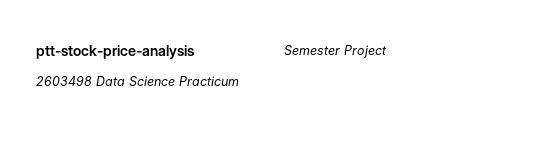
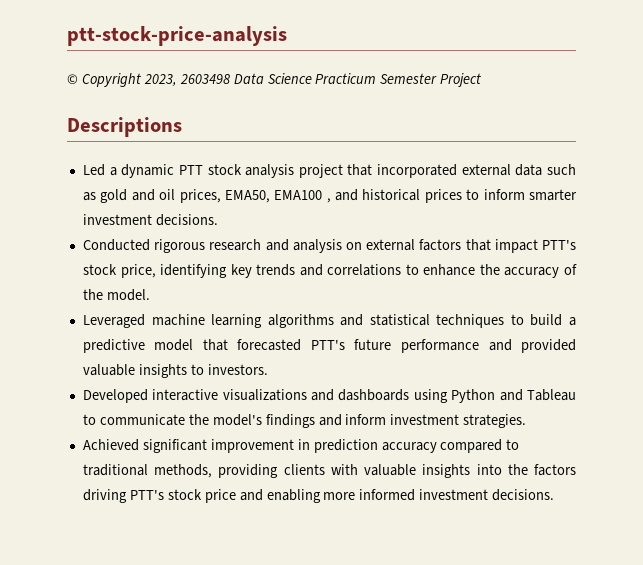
(194, 52) none -> [67,73,177,87] © Copyright 2023,
(387, 51) none -> [67,117,182,137] [82,164,576,178] [82,189,577,203] [82,214,218,226] [82,239,576,253] [82,264,578,278] [82,289,150,301] [82,314,577,328] [82,339,577,353] [82,364,268,378] [82,389,577,403] [82,414,527,428] [82,439,520,453] [82,464,576,478] [82,489,555,503] // Descriptions // Led a dynamic PTT stock analysis project that incorporated external data such as gold and oil prices, EMA50, EMA100 , and historical prices to inform smarter investment decisions. // Conducted rigorous research and analysis on external factors that impact PTT's stock price, identifying key trends and correlations to enhance the accuracy of the model. // Leveraged machine learning algorithms and statistical techniques to build a predictive model that forecasted PTT's future performance and provided valuable insights to investors. // Developed interactive visualizations and dashboards using Python and Tableau to communicate the model's findings and inform investment strategies. // Achieved significant improvement in prediction accuracy compared to traditional methods, providing clients with valuable insights into the factors driving PTT's stock price and enabling more informed investment decisions.

